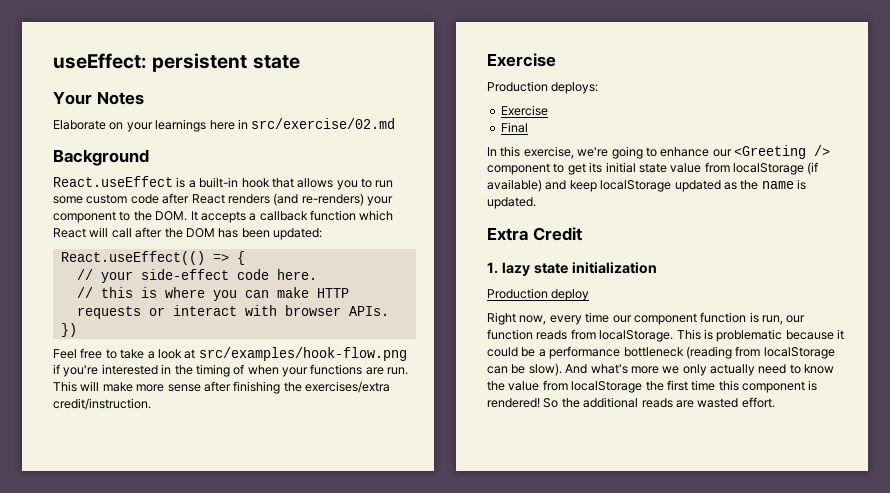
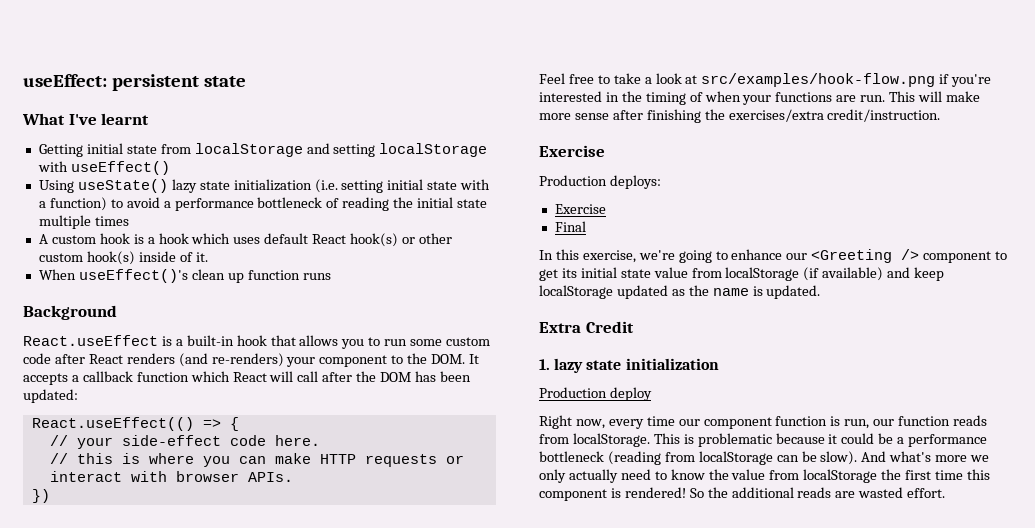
[53,91,144,105] [53,118,396,132] Your Notes // Elaborate on your learnings here in src/exercise/02.md -> [22,113,150,125] [38,143,488,157] [37,161,170,175] [38,179,491,193] [38,197,488,211] [38,215,129,229] [38,233,452,247] [38,251,208,265] [38,269,331,283] What I've learnt // Getting initial state from localStorage and setting localStorage with useEffect() // Using useState() lazy state initialization (i.e. setting initial state with a function) to avoid a performance bottleneck of reading the initial state multiple times // A custom hook is a hook which uses default React hook(s) or other custom hook(s) inside of it. // When useEffect()'s clean up function runs

